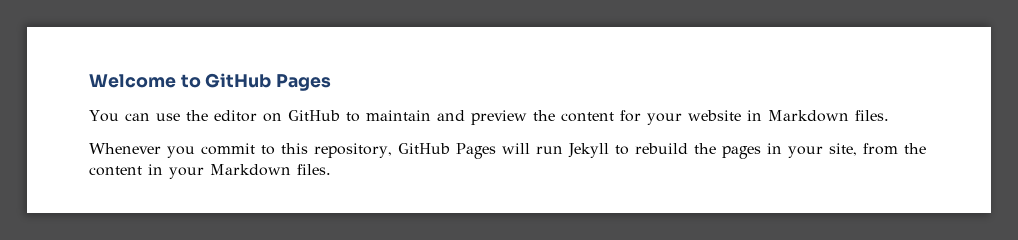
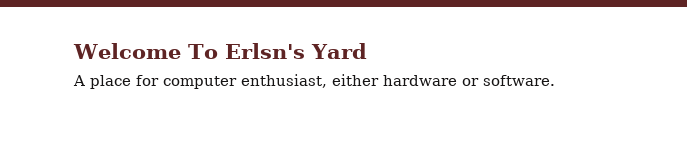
[180,73,332,91] [89,110,889,125] [89,143,926,159] [89,164,331,179] to GitHub Pages // You can use the editor on GitHub to maintain and preview the content for your website in Markdown files. // Whenever you commit to this repository, GitHub Pages will run Jekyll to rebuild the pages in your site, from the content in your Markdown files. -> [187,43,367,59] [73,74,555,89] To Erlsn's Yard // A place for computer enthusiast, either hardware or software.

